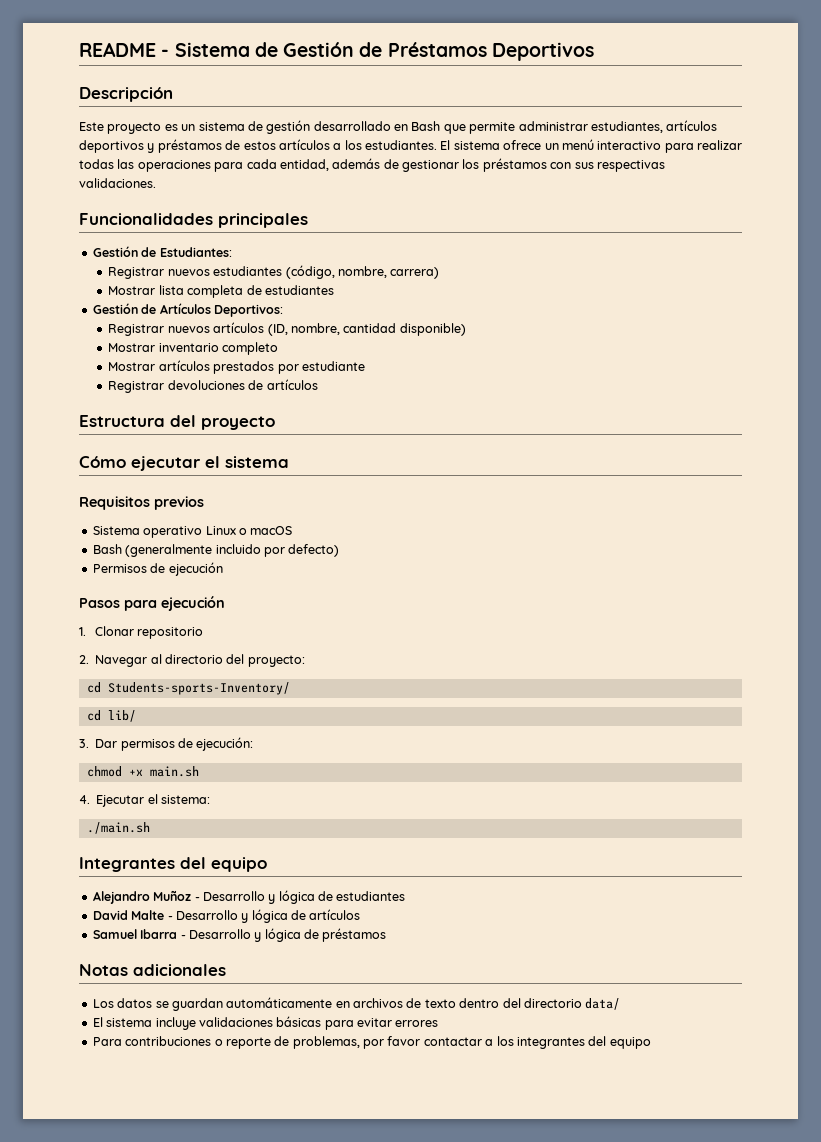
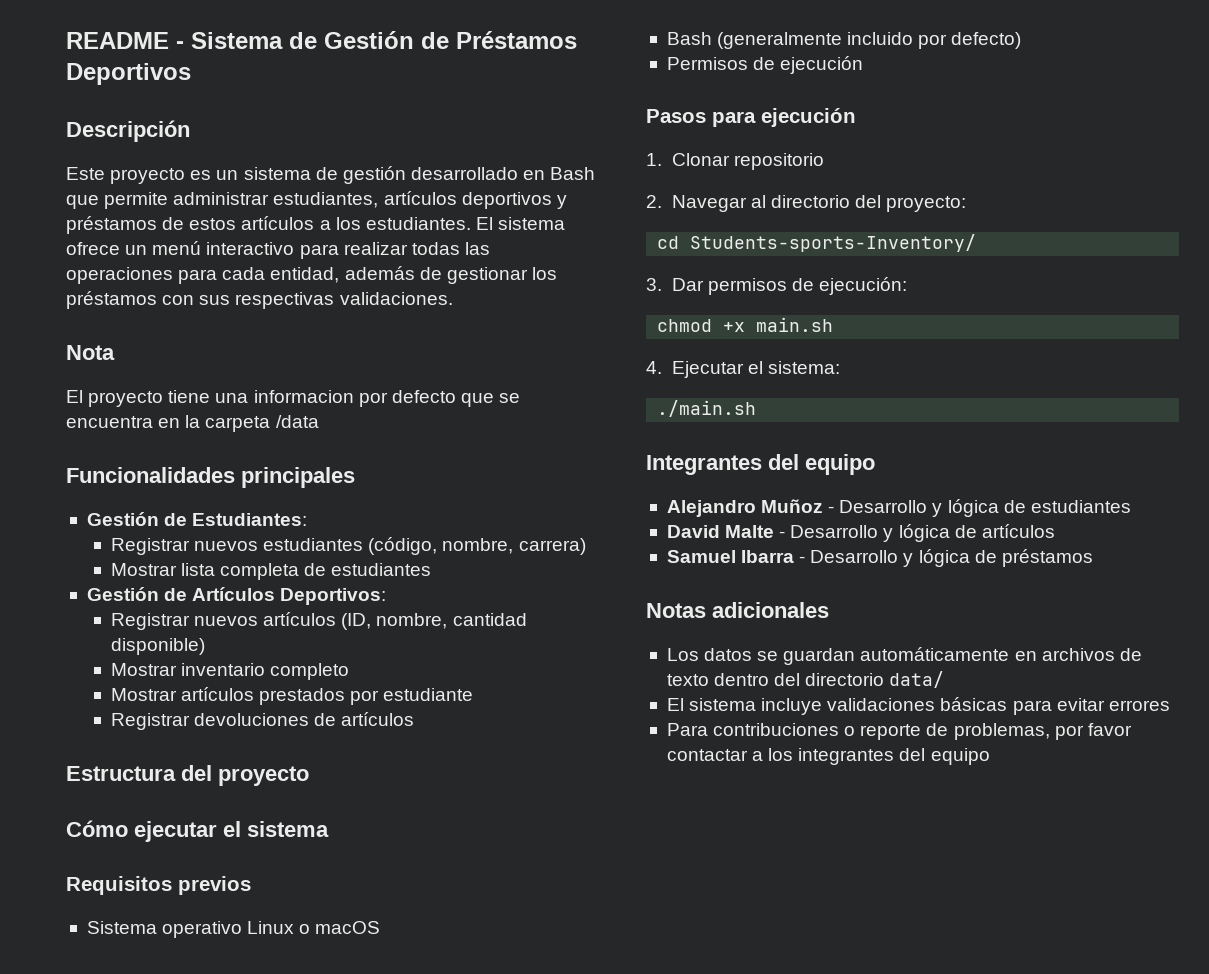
(156, 183) none -> [66,345,115,360] [66,390,521,407] [66,415,319,432] // Nota // El proyecto tiene una informacion por defecto que se encuentra en la carpeta /data
[86,710,136,722] // cd lib/ -> (977, 243) none

